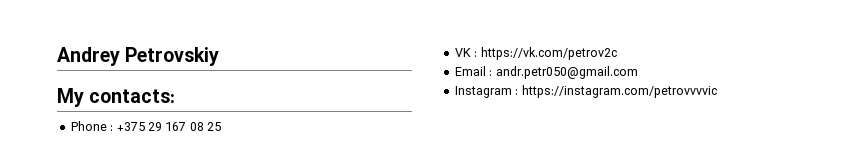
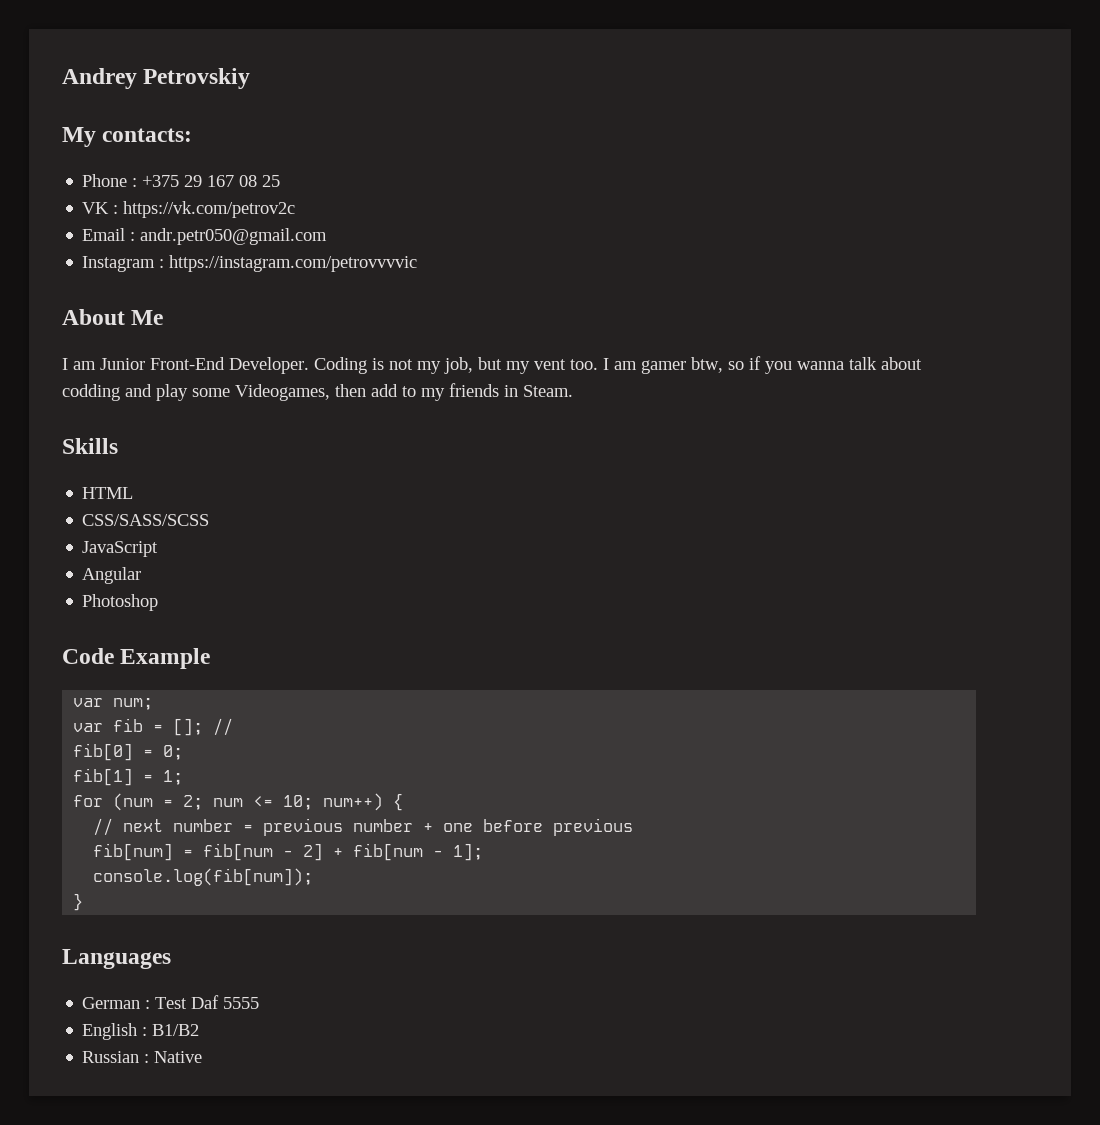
(717, 91) none -> [62,309,164,325] [62,356,922,374] [62,383,573,401] [62,438,118,454] [82,487,134,499] [82,514,210,526] [82,541,159,557] [82,567,142,584] [82,594,159,611] [62,648,211,669] [73,698,154,710] [73,718,234,736] [73,743,184,761] [73,768,184,786] [73,793,404,811] [93,818,634,836] [93,843,484,861] [93,868,314,886] [73,893,84,911] [62,949,171,969] [82,995,260,1009] [82,1023,200,1040] [82,1051,203,1063] // About Me // I am Junior Front-End Developer. Coding is not my job, but my vent too. I am gamer btw, so if you wanna talk about codding and play some Videogames, then add to my friends in Steam. // Skills // HTML // CSS/SASS/SCSS // JavaScript // Angular // Photoshop // Code Example // var num; // var fib = []; // // fib[0] = 0; // fib[1] = 1; // for (num = 2; num <= 10; num++) { // // next number = previous number + one before previous // fib[num] = fib[num - 2] + fib[num - 1]; // console.log(fib[num]); // } // Languages // German : Test Daf 5555 // English : B1/B2 // Russian : Native

